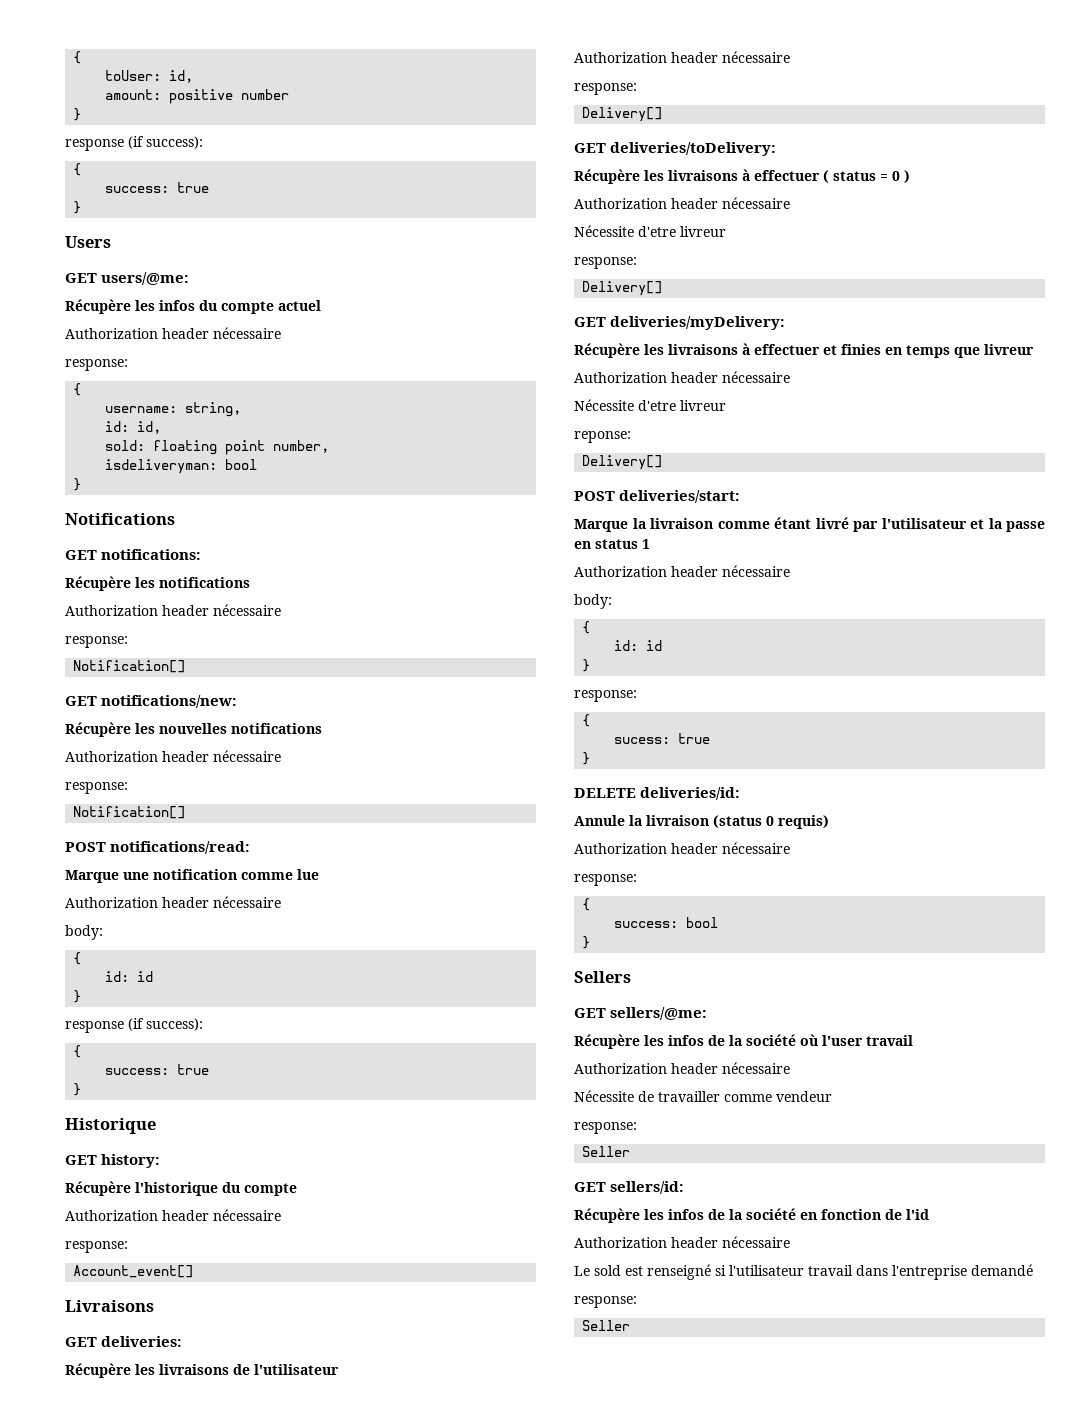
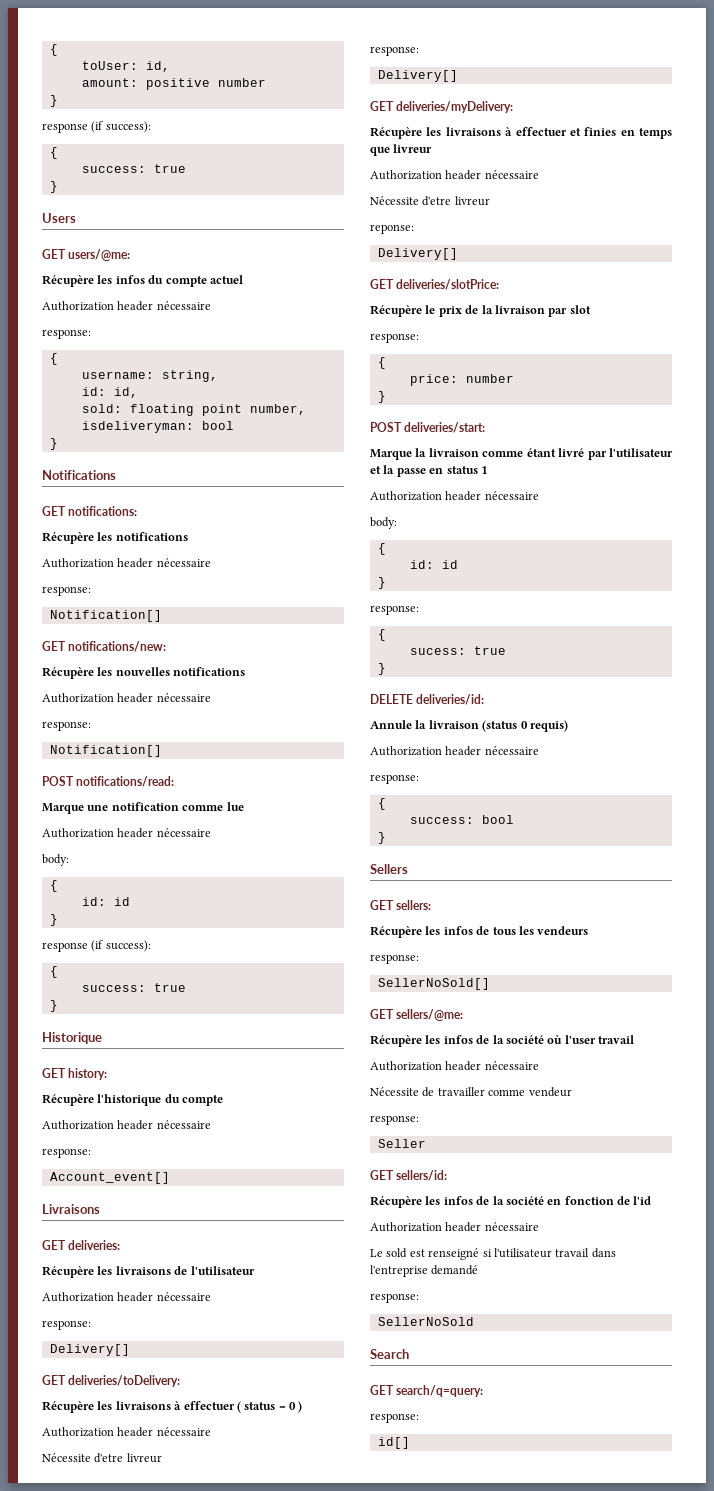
(663, 462) none -> [370,279,500,290] [370,305,591,317] [370,333,419,343] [377,357,386,369] [409,374,514,386] [377,391,386,403] // GET deliveries/slotPrice: // Récupère le prix de la livraison par slot // response: // { // price: number // }
(631, 977) none -> [370,900,432,910] [370,926,589,938] [370,954,419,964] [377,978,490,990] // GET sellers: // Récupère les infos de tous les vendeurs // response: // SellerNoSold[]
[582,1320,631,1331] Seller -> [377,1317,474,1326] [370,1349,409,1359] [370,1385,484,1397] [370,1413,419,1423] [377,1437,410,1449] SellerNoSold // Search // GET search/q=query: // response: // id[]

